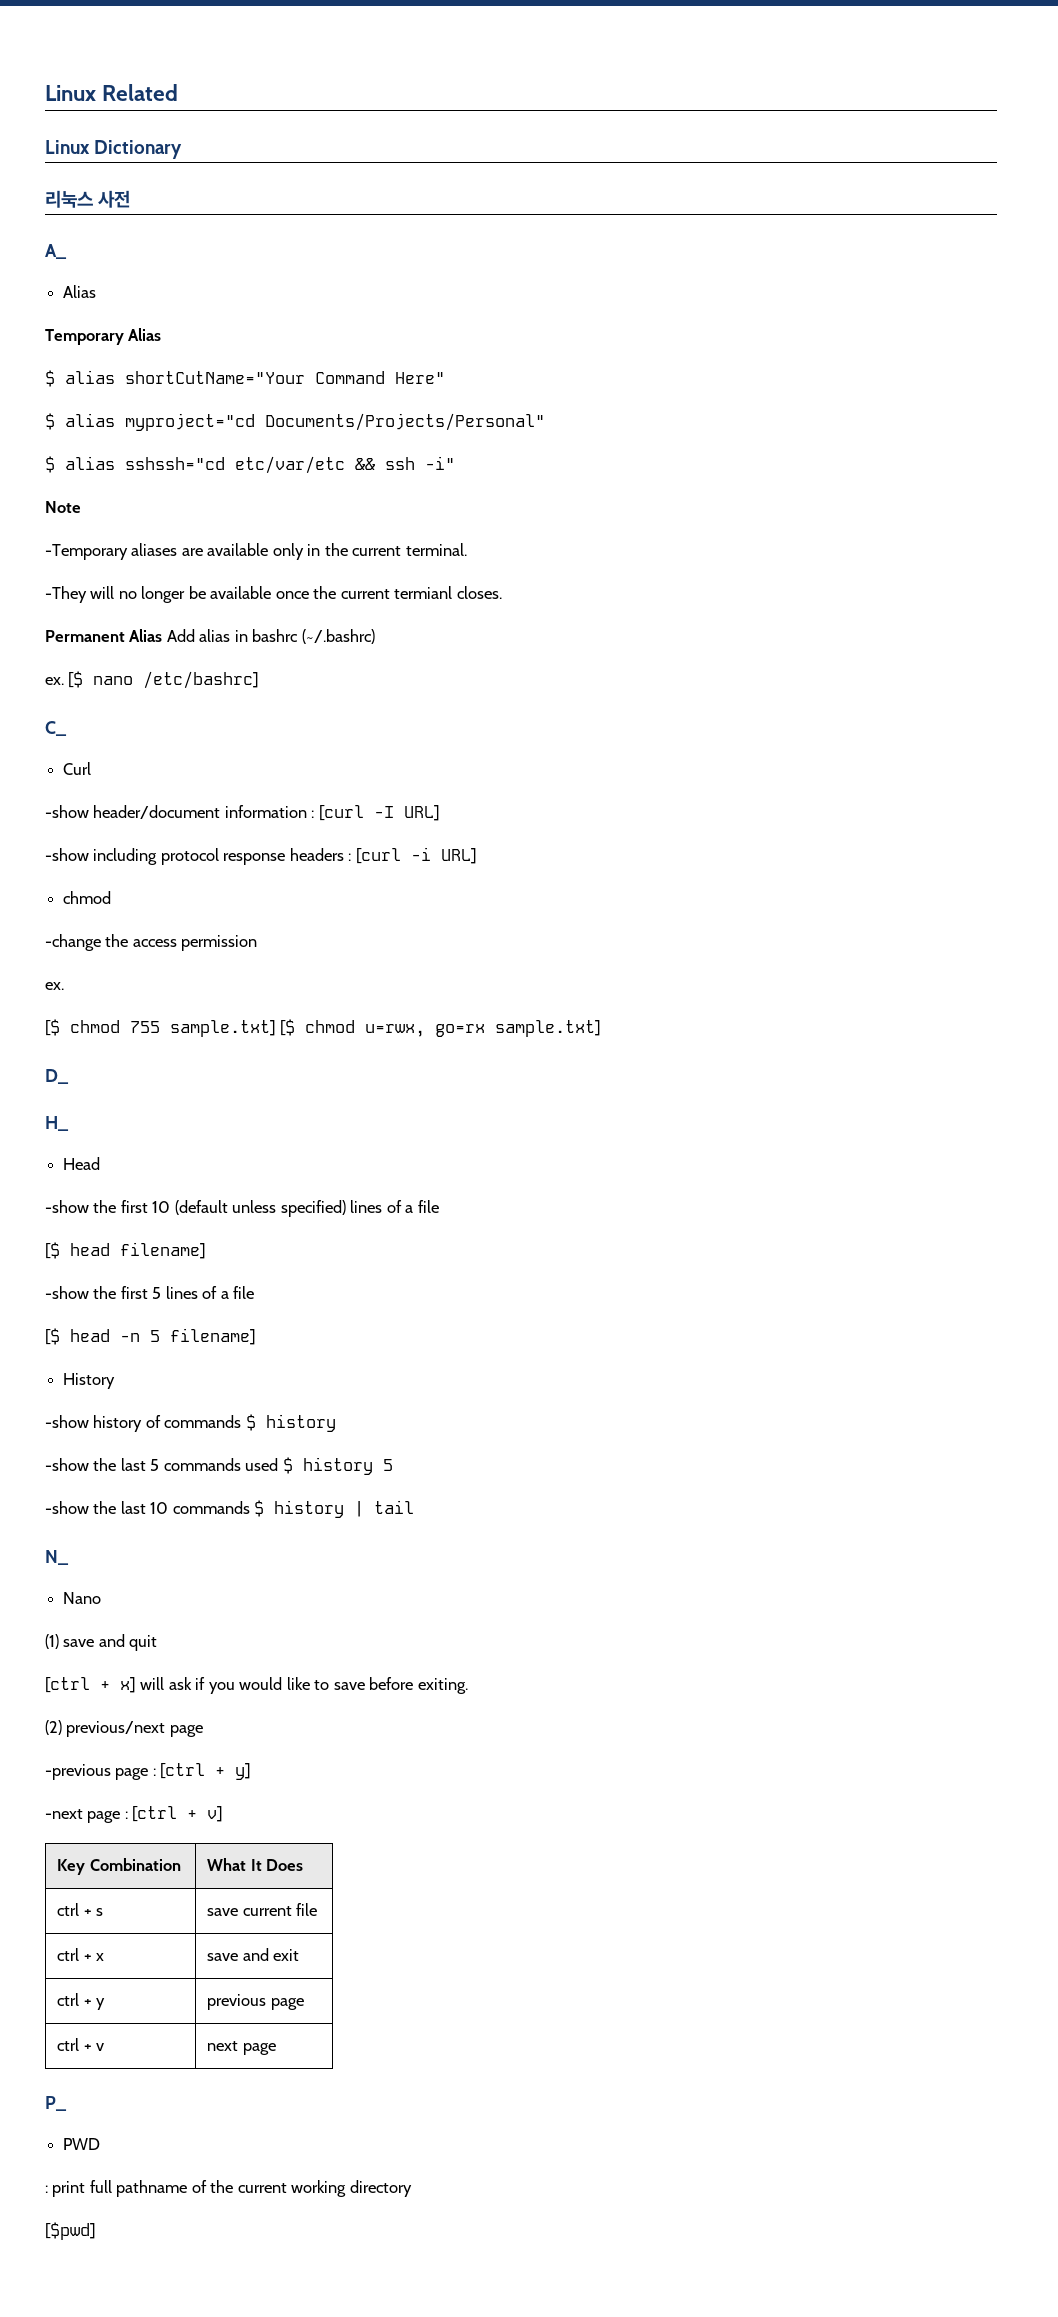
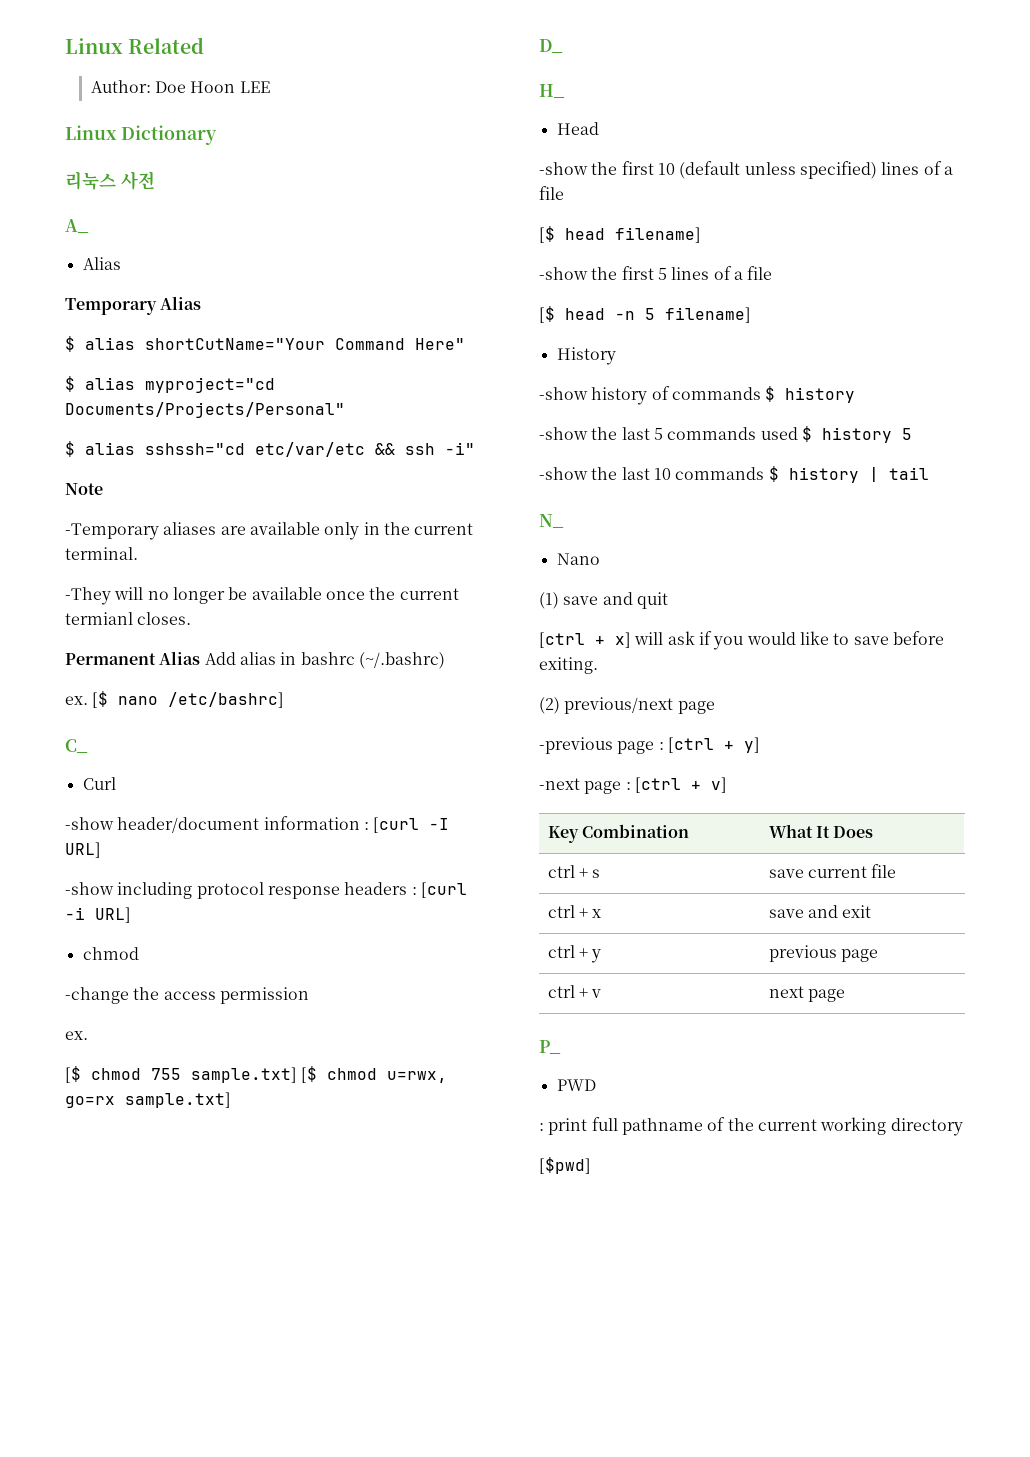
(179, 92) none -> [90,80,270,93] // Author: Doe Hoon LEE

